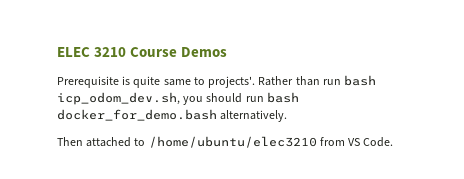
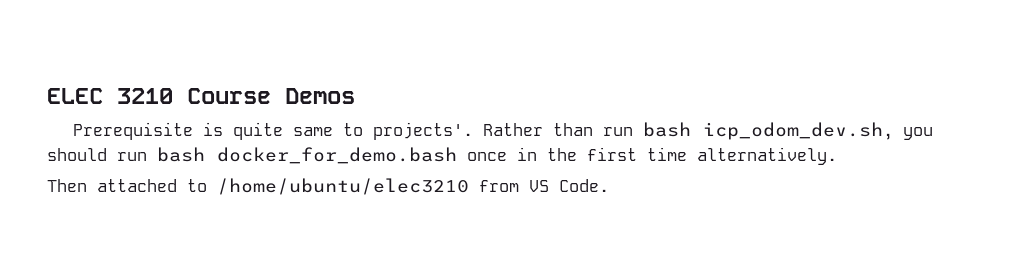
(217, 115) none -> [467,147,687,161] once in the first time

